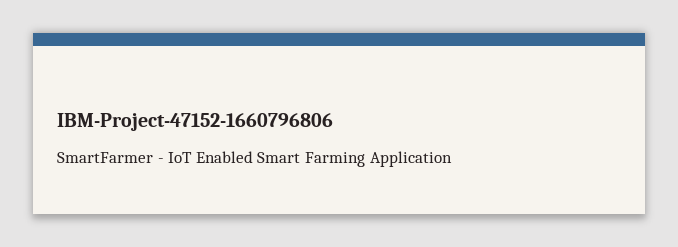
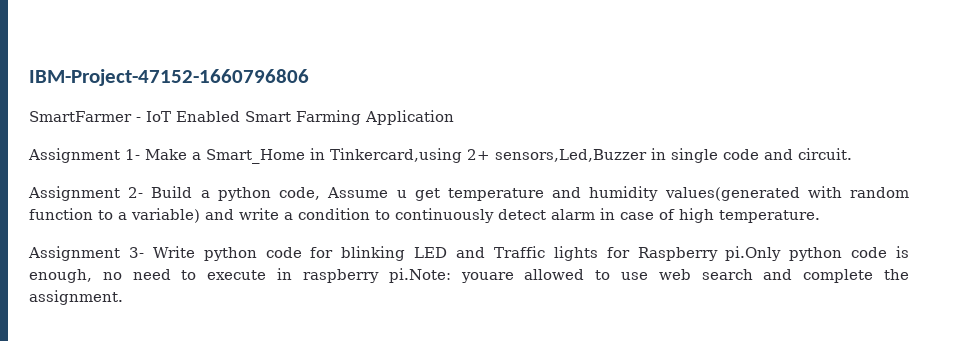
(452, 159) none -> [28,148,852,164] [28,186,909,201] [29,208,820,223] [28,246,909,261] [29,268,909,283] [29,290,123,305] // Assignment 1- Make a Smart_Home in Tinkercard,using 2+ sensors,Led,Buzzer in single code and circuit. // Assignment 2- Build a python code, Assume u get temperature and humidity values(generated with random function to a variable) and write a condition to continuously detect alarm in case of high temperature. // Assignment 3- Write python code for blinking LED and Traffic lights for Raspberry pi.Only python code is enough, no need to execute in raspberry pi.Note: youare allowed to use web search and complete the assignment.

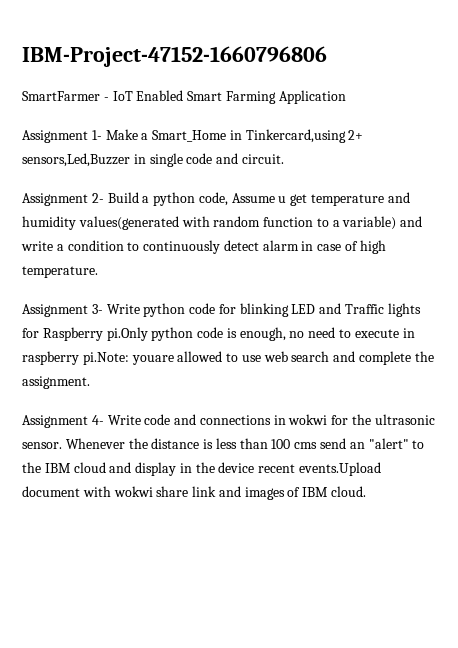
(123, 297) none -> [22,414,435,428] [22,438,425,449] [22,462,382,476] [22,486,367,500] // Assignment 4- Write code and connections in wokwi for the ultrasonic sensor. Whenever the distance is less than 100 cms send an "alert" to the IBM cloud and display in the device recent events.Upload document with wokwi share link and images of IBM cloud.

